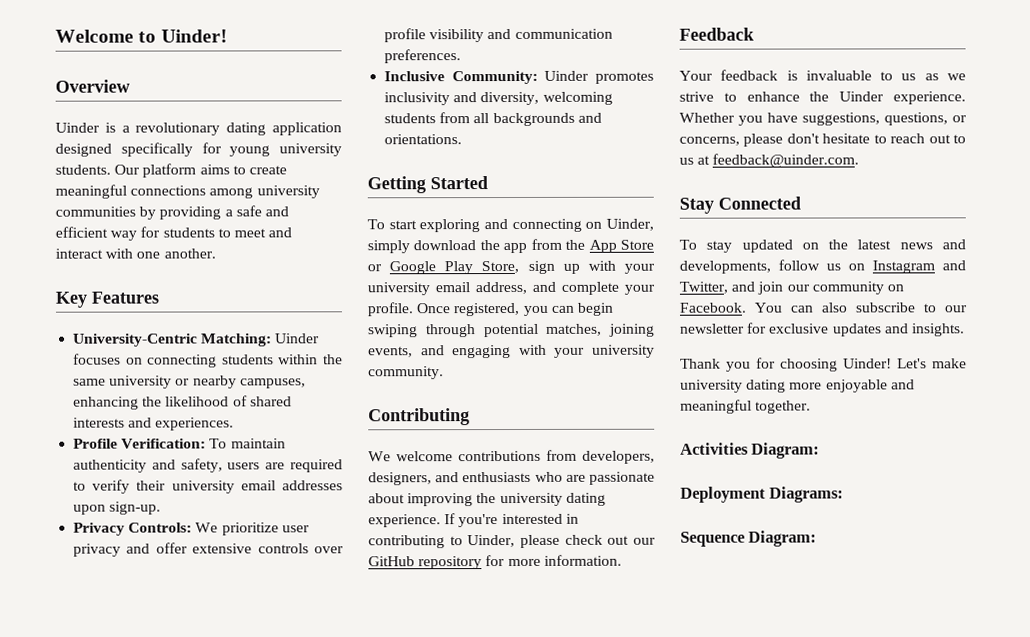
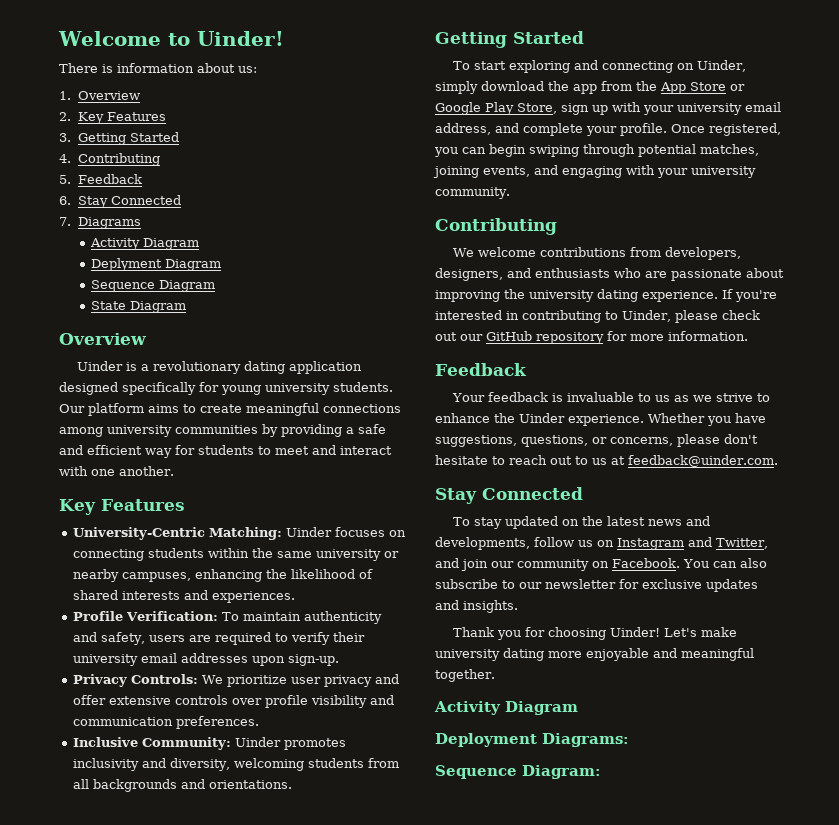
(228, 36) none -> [59,63,257,73] [59,91,140,100] [59,112,166,124] [59,132,179,145] [59,153,160,166] [59,174,142,184] [59,195,181,208] [59,217,141,229] [90,238,200,250] [91,258,222,271] [91,280,216,292] [91,301,187,313] // There is information about us: // 1. Overview // 2. Key Features // 3. Getting Started // 4. Contributing // 5. Feedback // 6. Stay Connected // 7. Diagrams // Activity Diagram // Deplyment Diagram // Sequence Diagram // State Diagram
[680,442,821,459] Activities Diagram: -> [434,701,578,715] Activity Diagram

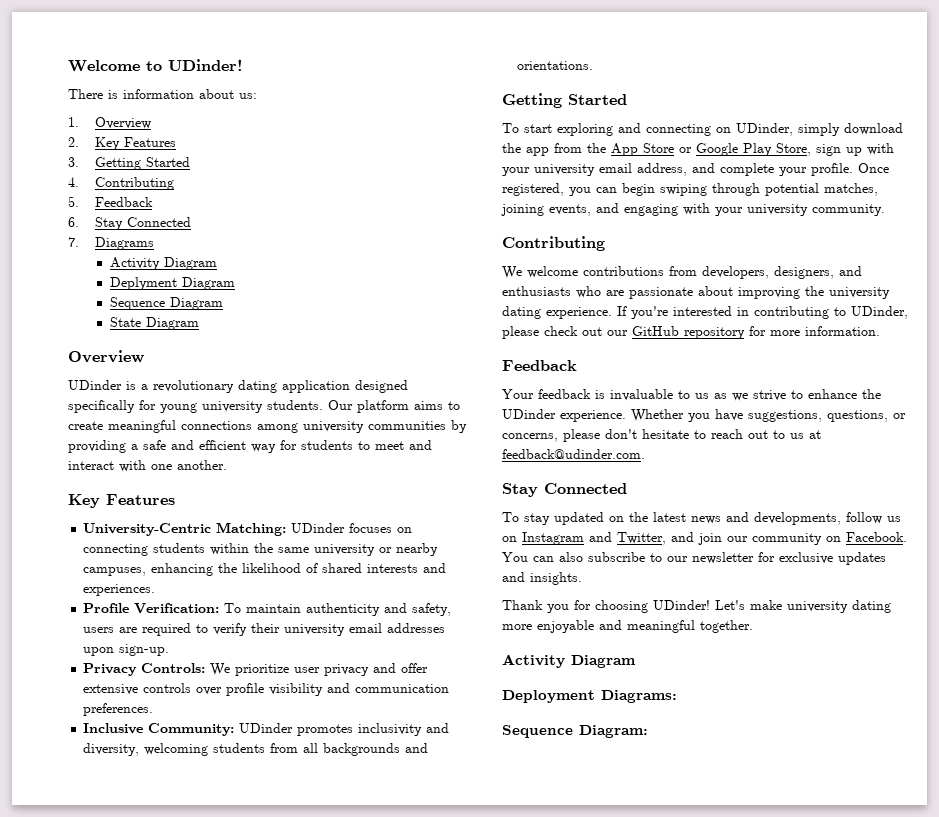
[196,31,284,46] Uinder! -> [168,59,243,71] UDinder!
[76,361,123,371] Uinder -> [68,380,122,390] UDinder
[285,527,332,537] Uinder -> [291,523,346,533] UDinder
[234,737,281,747] Uinder -> [239,723,294,733] UDinder
[696,60,746,72] Uinder, -> [736,123,793,136] UDinder,
[622,310,671,322] Uinder, -> [851,306,908,319] UDinder,
[519,413,565,423] Uinder -> [502,409,556,419] UDinder
[628,455,778,467] feedback@uinder.com. -> [502,449,645,459] feedback@udinder.com.
[609,627,660,637] Uinder! -> [653,600,710,610] UDinder!

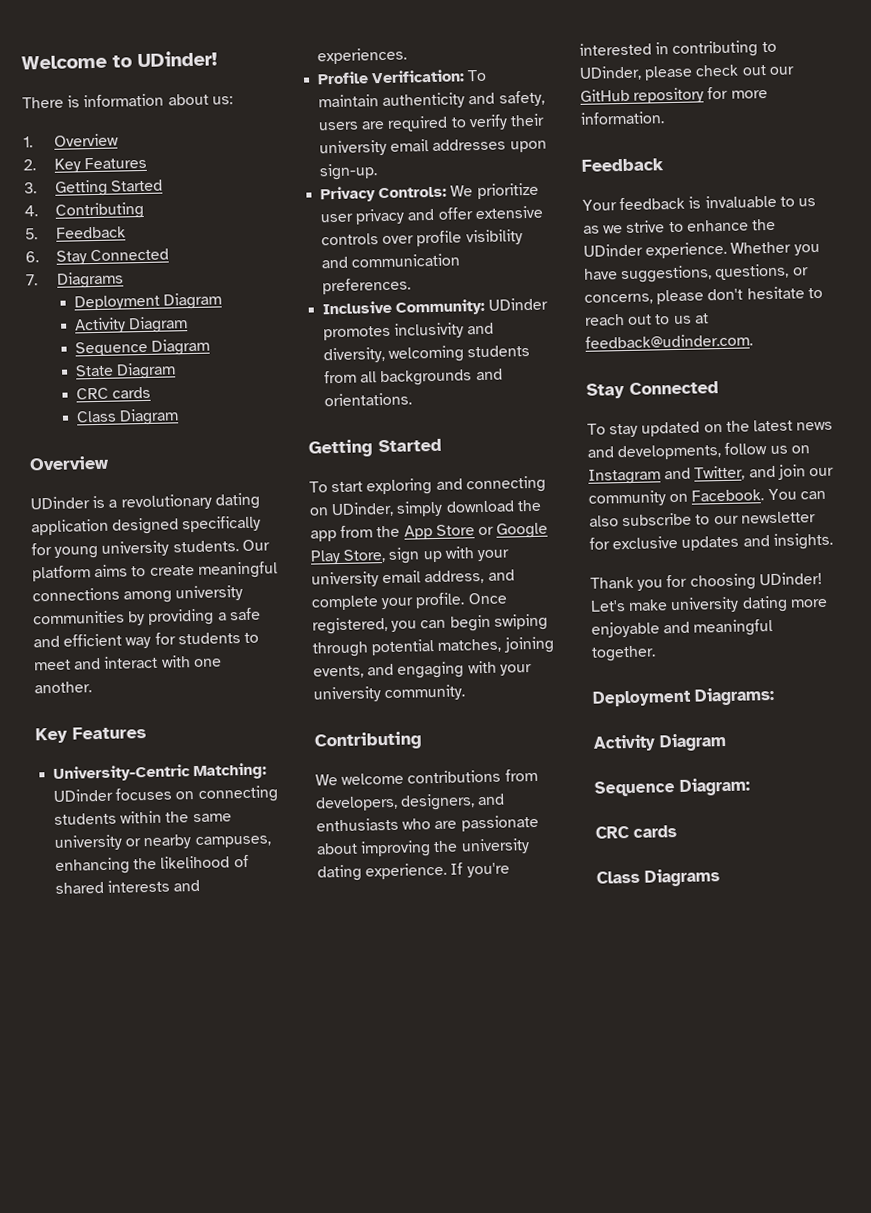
[110,257,218,270] [110,277,178,290] Activity Diagram // Deplyment -> [73,292,223,311] [73,317,126,334] Deployment Diagram // Activity
(200, 323) none -> [75,386,152,400] [75,408,180,426] // CRC cards // Class Diagram
[502,654,636,668] [502,690,677,703] // Activity Diagram // Deployment Diagrams: -> [592,686,775,707] [593,733,727,752] // Deployment Diagrams: // Activity Diagram
(648, 731) none -> [595,825,677,839] [596,868,720,887] // CRC cards // Class Diagrams

